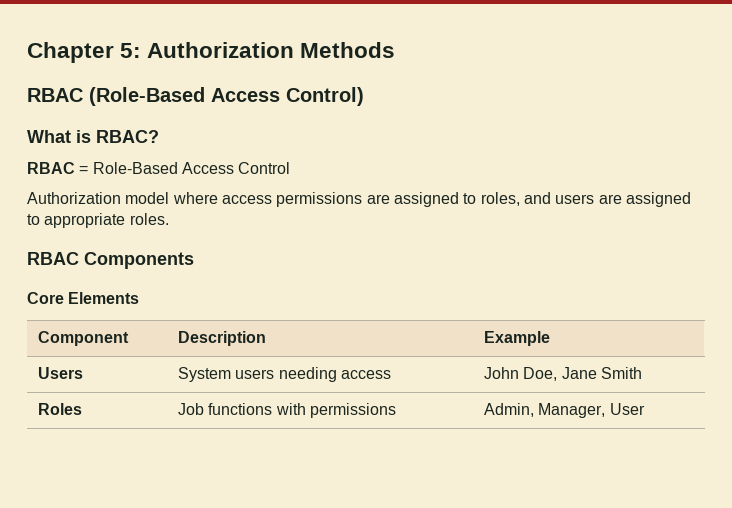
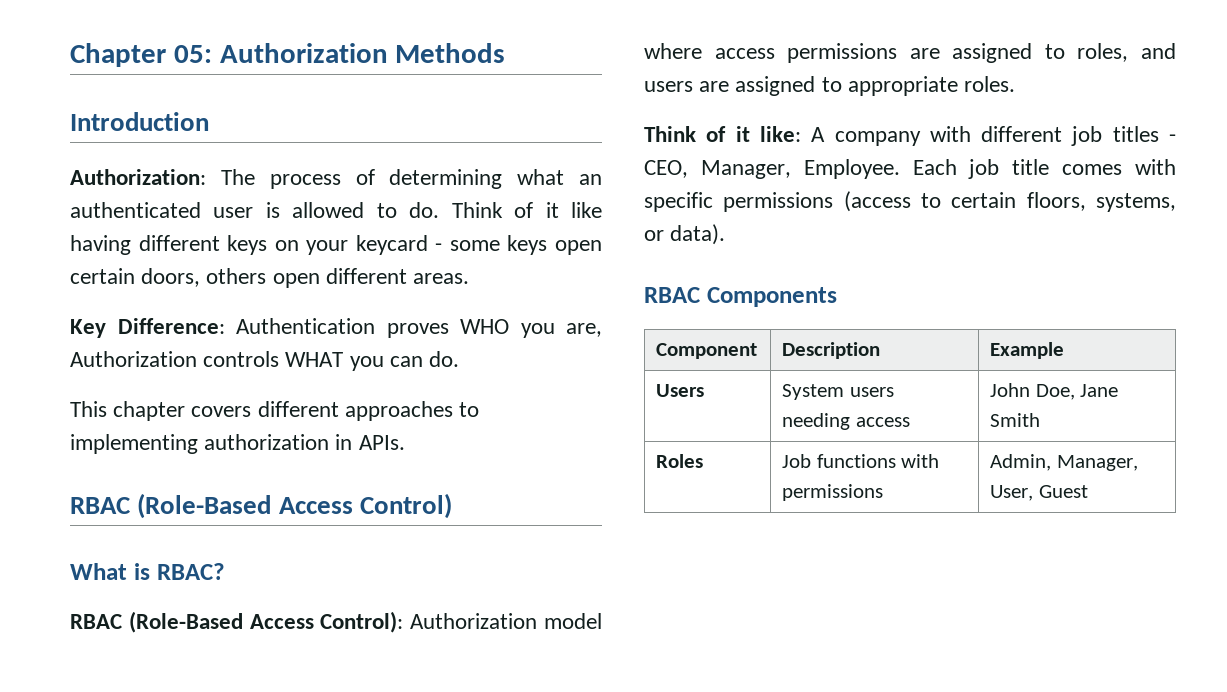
[120,43,142,58] 5: -> [173,45,212,63] 05:
(396, 50) none -> [70,112,209,131] [70,169,602,189] [70,202,603,218] [70,235,602,255] [70,268,470,288] [70,318,602,338] [70,351,460,371] [70,401,480,421] [70,434,405,454] // Introduction // Authorization: The process of determining what an authenticated user is allowed to do. Think of it like having different keys on your keycard - some keys open certain doors, others open different areas. // Key Difference: Authentication proves WHO you are, Authorization controls WHAT you can do. // This chapter covers different approaches to implementing authorization in APIs.
[79,162,291,174] = Role-Based Access Control // -> [128,611,404,633] (Role-Based Access Control):
(169, 219) none -> [644,126,1176,146] [644,159,1176,179] [644,191,1176,212] [644,224,726,245] // Think of it like: A company with different job titles - CEO, Manager, Employee. Each job title comes with specific permissions (access to certain floors, systems, or data).
[27,292,140,304] // Core Elements -> (837, 297) none
[609,403,645,415] User -> [990,485,1088,501] User, Guest

